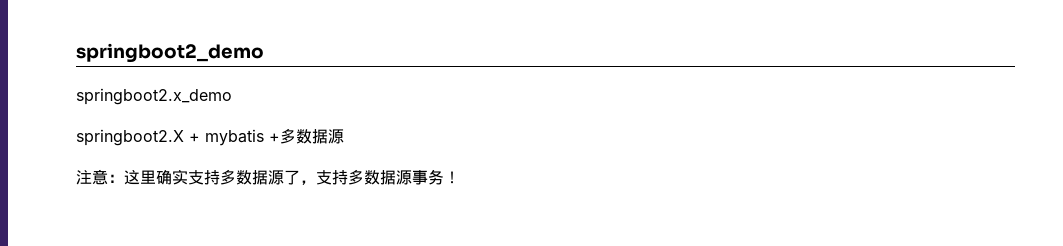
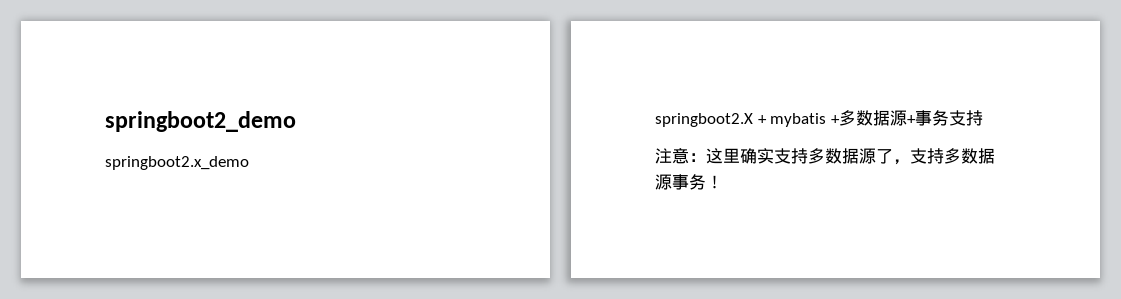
(344, 136) none -> [906,110,983,126] +事务支持

